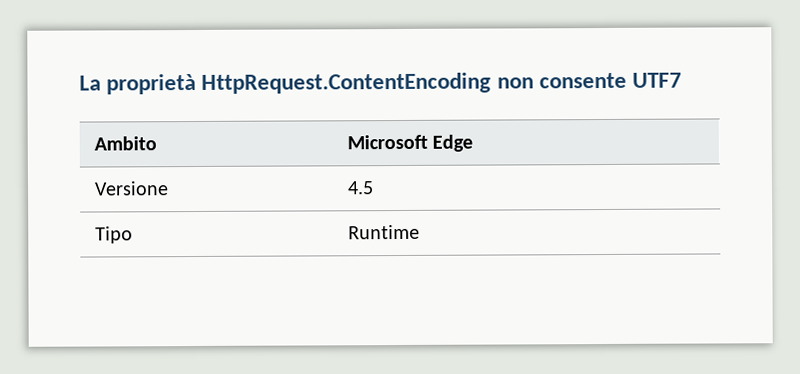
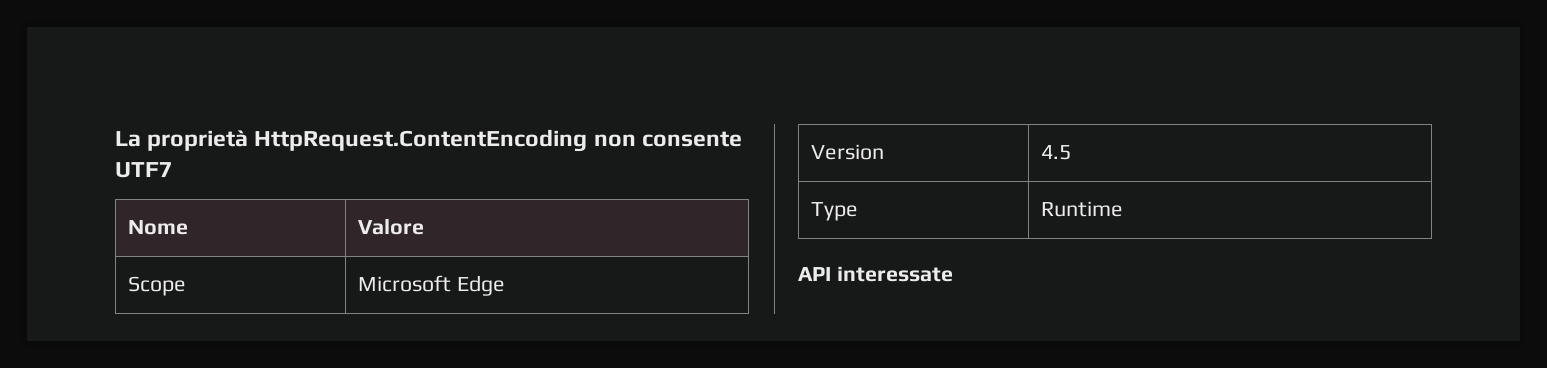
[93,136,157,151] Ambito -> [128,220,189,235] [358,218,425,235] [128,276,187,296] Nome | Valore // Scope
[93,181,169,196] Versione -> [811,144,885,160] Version
[94,226,133,244] Tipo -> [811,202,859,221] Type
(420, 232) none -> [798,266,953,282] // API interessate

